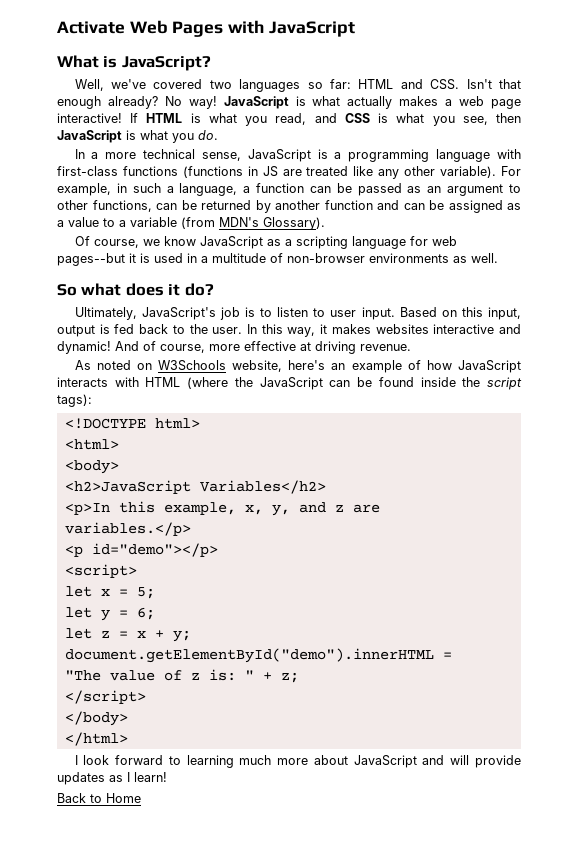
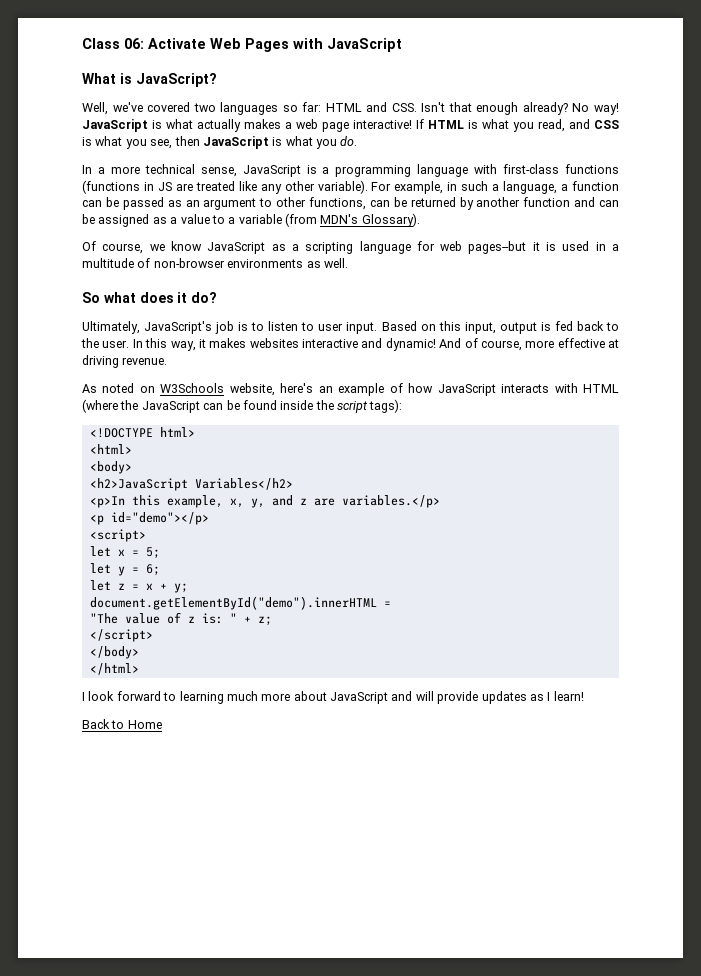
(57, 27) none -> [82,38,144,49] Class 06:

